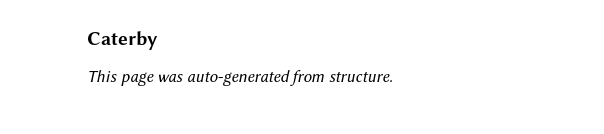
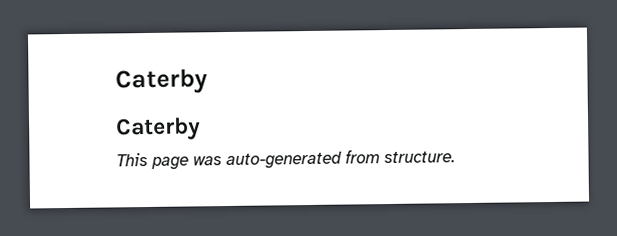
[87,31,158,50] Caterby -> [115,68,208,95] [115,117,201,141] Caterby // Caterby

